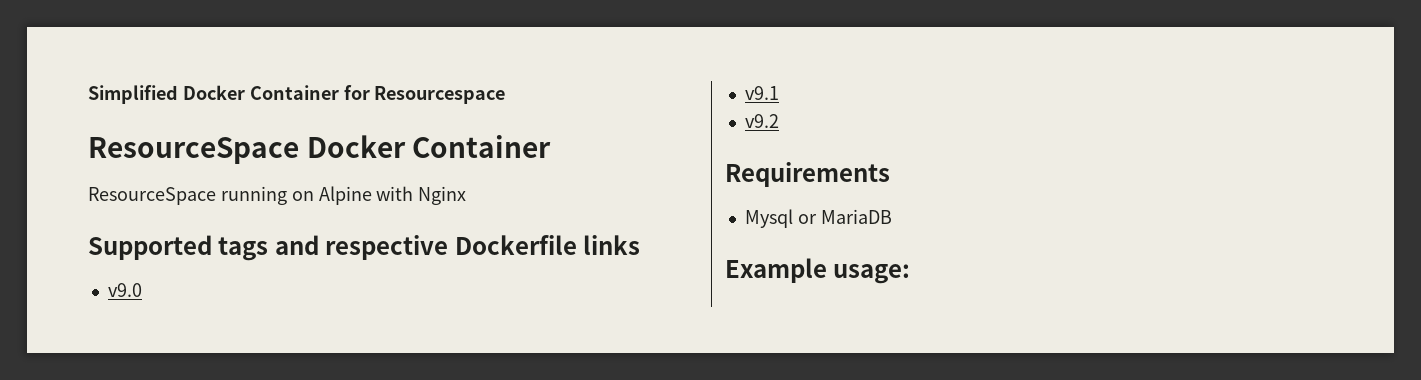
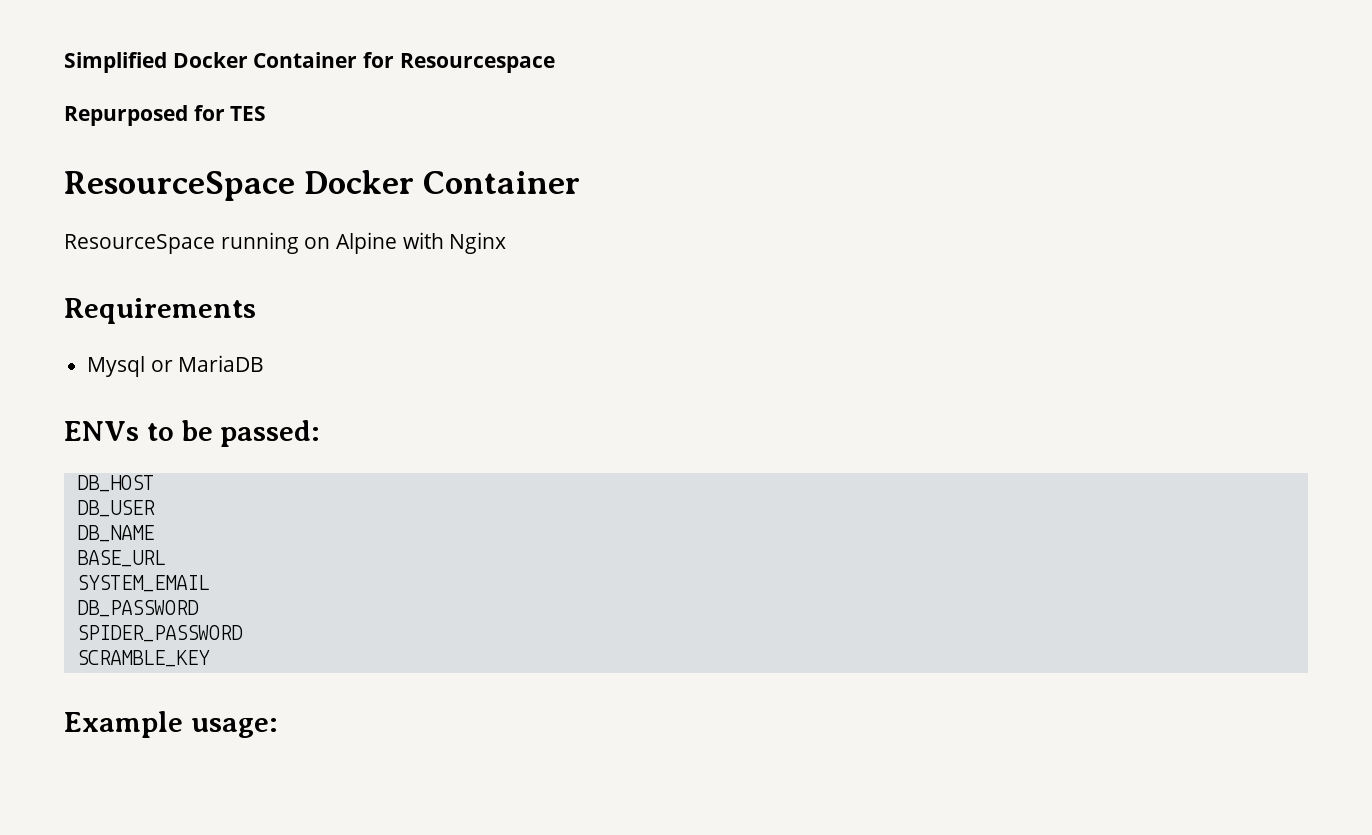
(506, 95) none -> [64,105,267,126] // Repurposed for TES
[88,235,641,261] [107,283,142,297] [744,86,779,100] [744,114,779,128] [725,162,890,187] [744,209,892,228] Supported tags and respective Dockerfile links // v9.0 // v9.1 // v9.2 // Requirements // Mysql or MariaDB -> [64,298,256,324] [87,355,265,377] [64,420,321,447] [76,475,154,492] [76,500,155,517] [76,525,154,542] [76,550,165,567] [76,575,209,592] [76,600,199,617] [76,625,243,642] [76,650,210,667] Requirements // Mysql or MariaDB // ENVs to be passed: // DB_HOST // DB_USER // DB_NAME // BASE_URL // SYSTEM_EMAIL // DB_PASSWORD // SPIDER_PASSWORD // SCRAMBLE_KEY

